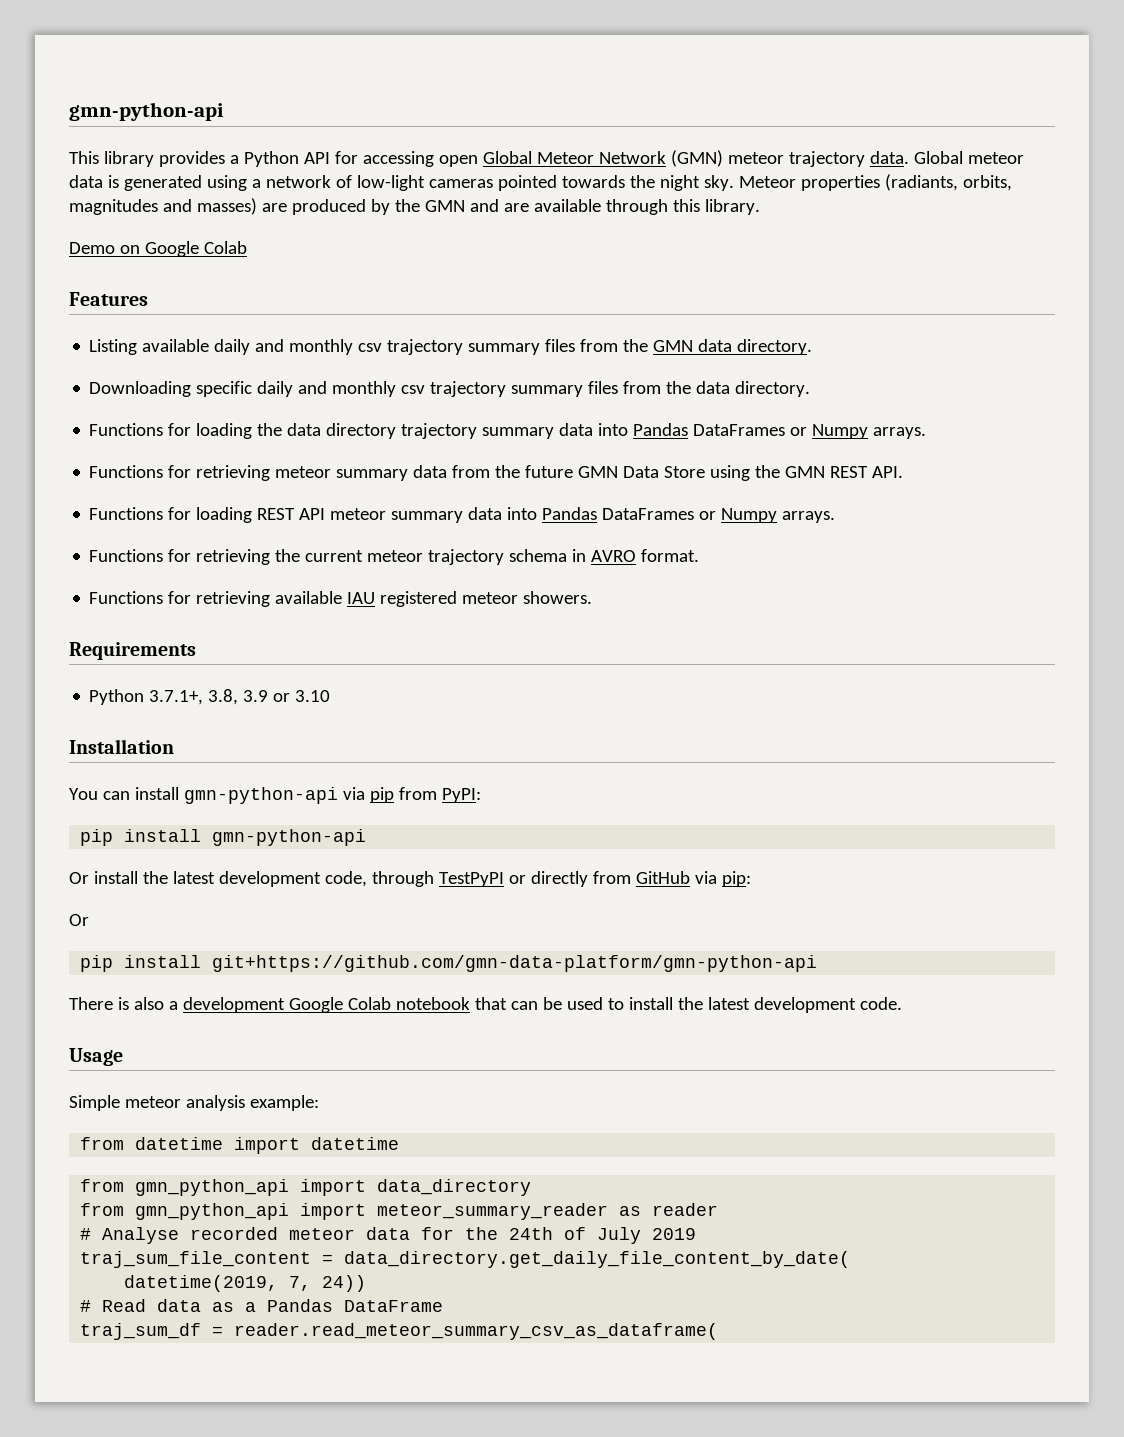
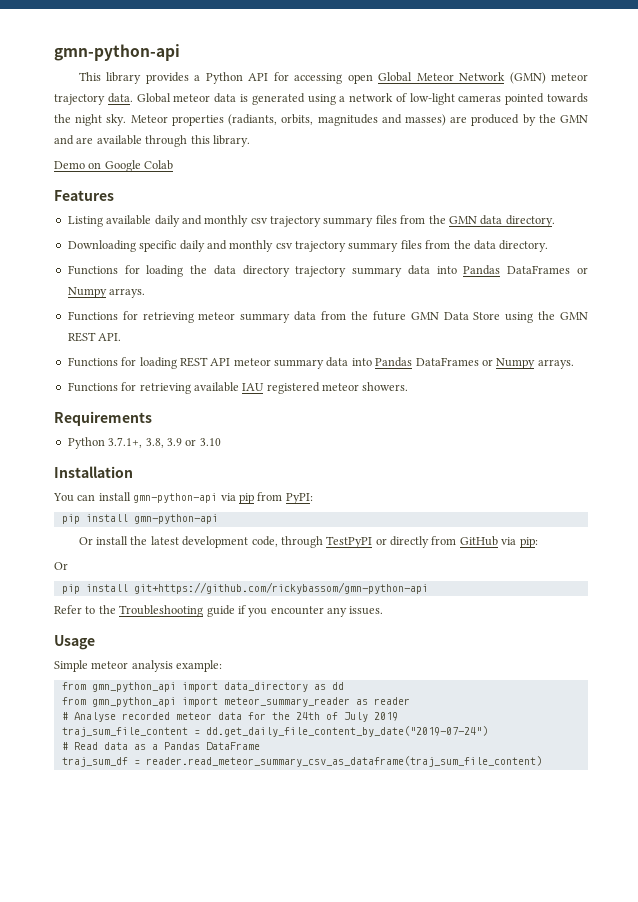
[89,549,700,565] // Functions for retrieving the current meteor trajectory schema in AVRO format. -> (574, 364) none
[212,955,818,972] [69,997,902,1013] git+https://github.com/gmn-data-platform/gmn-python-api // There is also a development Google Colab notebook that can be used to install the latest development code. -> [133,582,428,594] [54,605,384,617] git+https://github.com/rickybassom/gmn-python-api // Refer to the Troubleshooting guide if you encounter any issues.
[80,1137,400,1154] // from datetime import datetime -> (223, 666) none
(532, 1187) none -> [313,682,344,690] as dd
[344,1251,851,1268] [124,1275,367,1292] data_directory.get_daily_file_content_by_date( // datetime(2019, 7, 24)) -> [205,726,488,737] dd.get_daily_file_content_by_date("2019-07-24")
[234,1323,719,1340] reader.read_meteor_summary_csv_as_dataframe( -> [145,756,542,767] reader.read_meteor_summary_csv_as_dataframe(traj_sum_file_content)

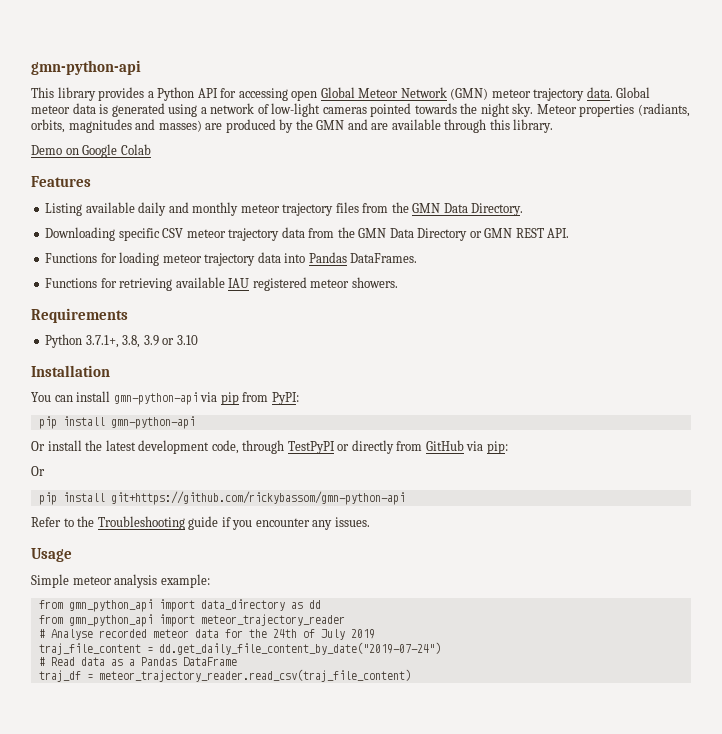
[250,216,374,227] csv trajectory summary -> [240,203,334,216] meteor trajectory
[480,215,555,227] data directory. -> [443,203,524,216] Data Directory.
[179,240,549,252] [67,265,588,277] [67,287,146,298] [67,311,291,323] daily and monthly csv trajectory summary files from the data directory. // Functions for loading the data directory trajectory summary data into Pandas DataFrames or Numpy arrays. // Functions for retrieving meteor summary -> [162,228,280,241] CSV meteor trajectory
[372,311,556,323] future GMN Data Store using the -> [358,228,482,241] GMN Data Directory or
[179,357,574,369] REST API meteor summary data into Pandas DataFrames or Numpy arrays. -> [162,252,418,266] meteor trajectory data into Pandas DataFrames.
[223,697,410,707] meteor_summary_reader as reader -> [200,614,345,626] meteor_trajectory_reader
[61,727,188,737] traj_sum_file_content -> [38,643,141,655] traj_file_content
[61,756,542,767] traj_sum_df = reader.read_meteor_summary_csv_as_dataframe(traj_sum_file_content) -> [38,669,411,682] traj_df = meteor_trajectory_reader.read_csv(traj_file_content)

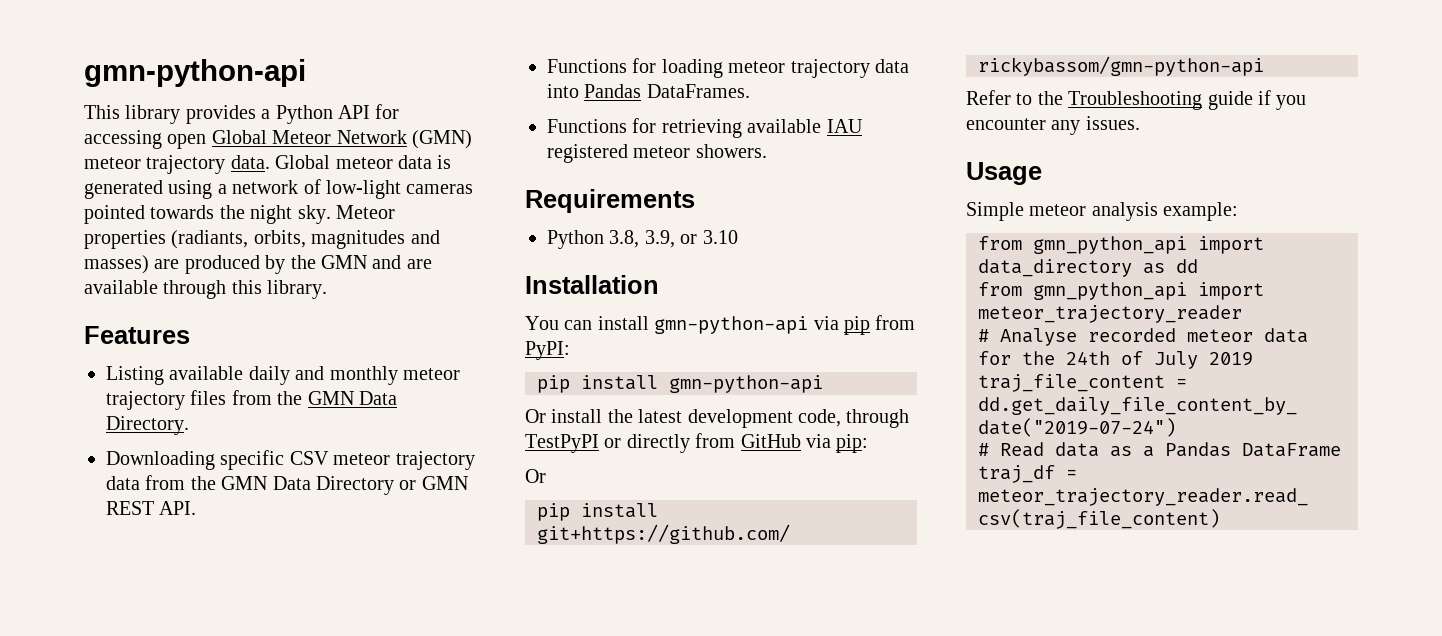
[31,144,151,158] // Demo on Google Colab -> (328, 289) none
[85,335,159,348] 3.7.1+, 3.8, 3.9 -> [609,230,675,248] 3.8, 3.9,

